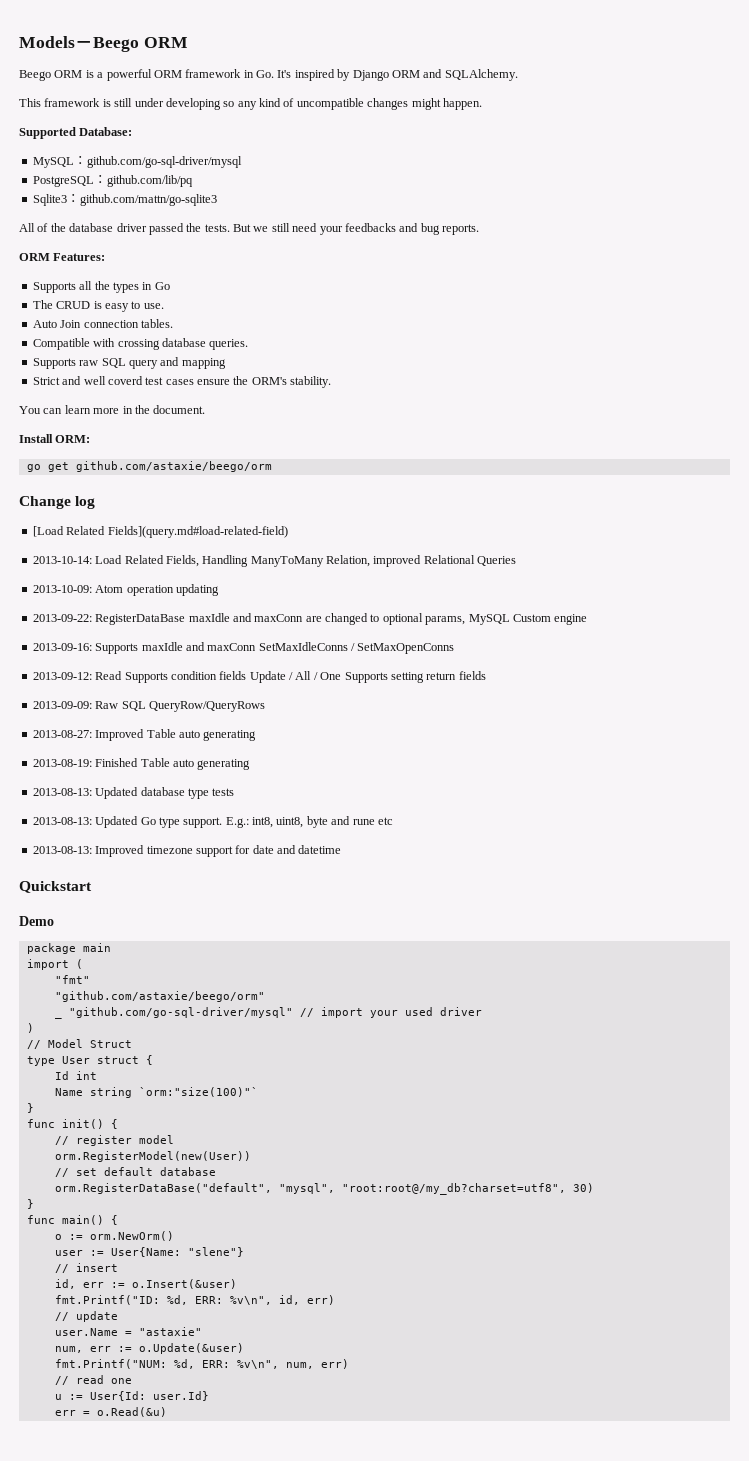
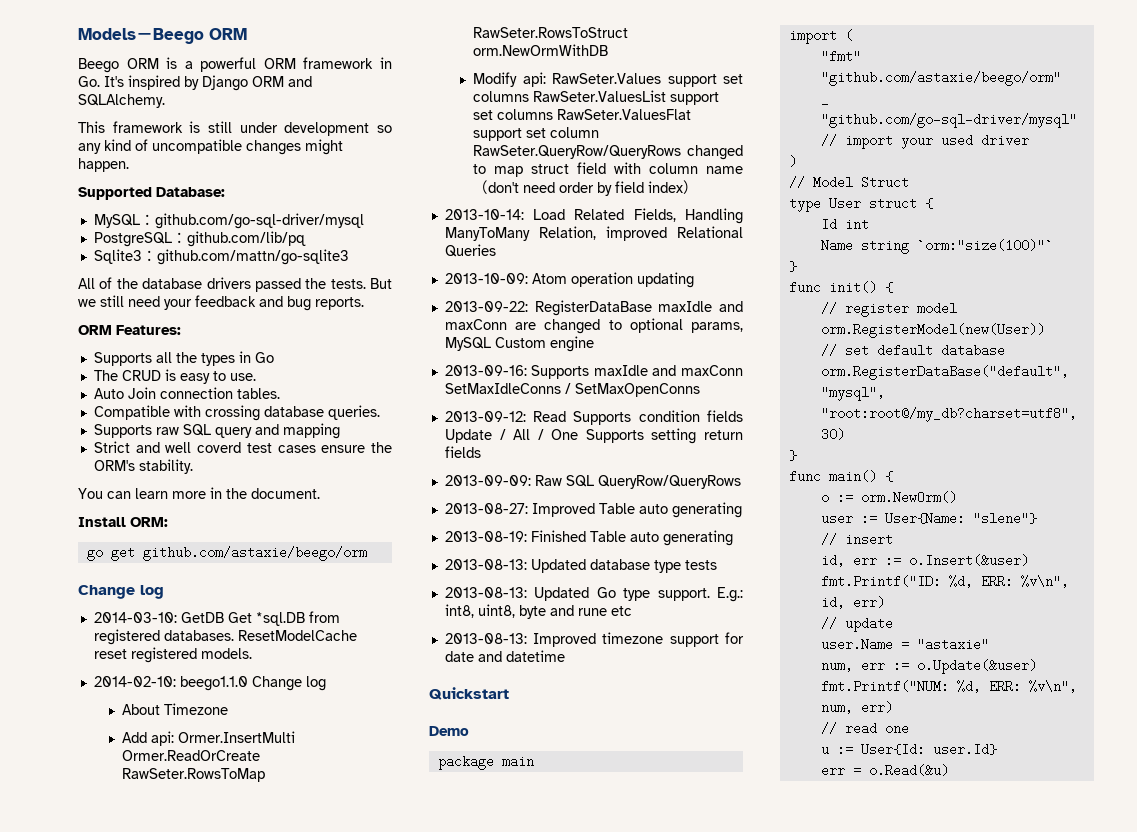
[165,98,221,110] developing -> [284,122,370,136] development
[116,223,147,232] driver -> [206,277,251,289] drivers
[344,223,396,232] feedbacks -> [195,295,256,307] feedback
[32,526,288,538] [Load Related Fields](query.md#load-related-field) -> [93,611,340,626] [93,629,357,645] [93,647,252,663] [93,676,326,691] [122,703,229,715] [122,731,296,746] [122,750,261,761] [122,768,266,782] [473,27,629,38] [473,44,609,56] [473,72,743,87] [473,90,720,105] [473,109,692,120] [473,127,600,141] [473,145,743,160] [473,162,743,177] [473,180,699,196] 2014-03-10: GetDB Get *sql.DB from registered databases. ResetModelCache reset registered models. // 2014-02-10: beego1.1.0 Change log // About Timezone // Add api: Ormer.InsertMulti Ormer.ReadOrCreate RawSeter.RowsToMap RawSeter.RowsToStruct orm.NewOrmWithDB // Modify api: RawSeter.Values support set columns RawSeter.ValuesList support set columns RawSeter.ValuesFlat support set column RawSeter.QueryRow/QueryRows changed to map struct field with column name（don't need order by field index）

